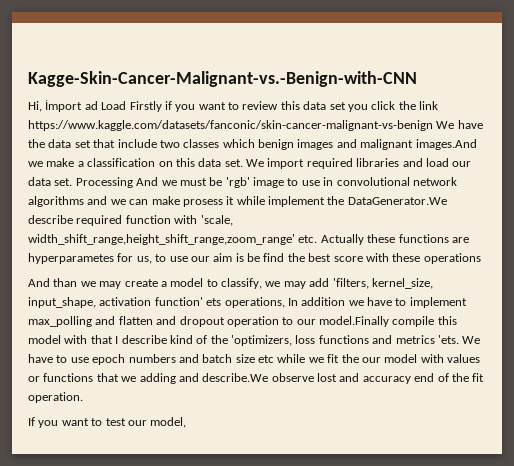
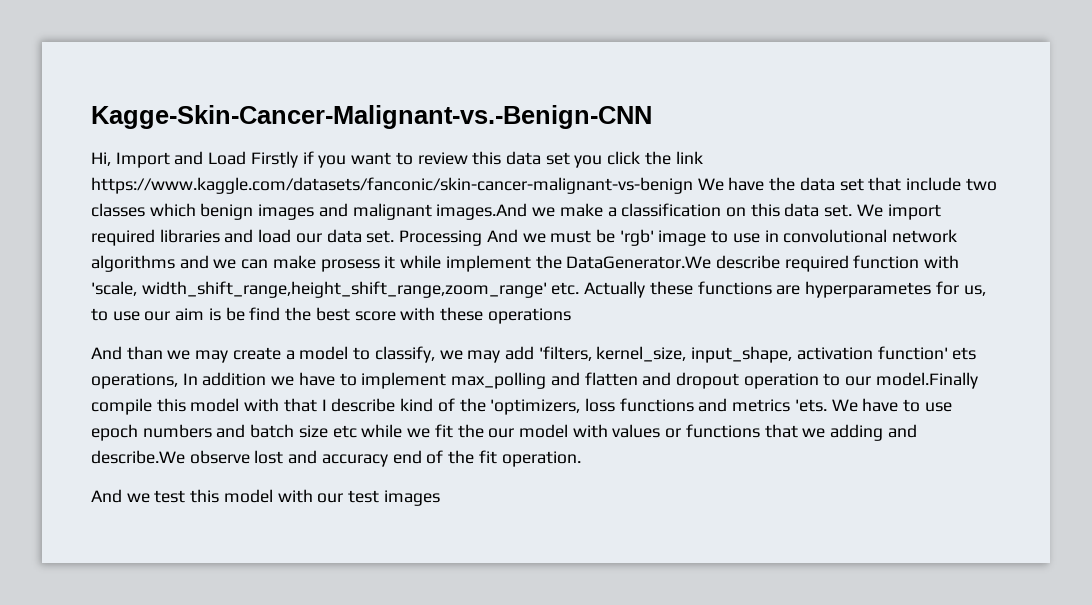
[28,71,417,87] Kagge-Skin-Cancer-Malignant-vs.-Benign-with-CNN -> [91,105,652,129] Kagge-Skin-Cancer-Malignant-vs.-Benign-CNN
[45,100,98,112] İmport ad -> [115,151,204,168] Import and
[28,417,187,428] If you want to test our model, -> [91,489,440,506] And we test this model with our test images

